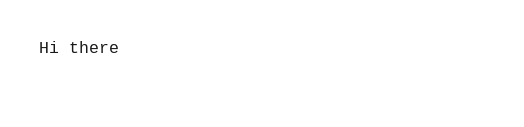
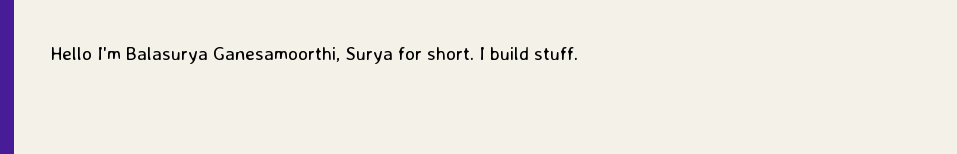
[39,41,119,53] Hi there -> [50,47,579,64] Hello I'm Balasurya Ganesamoorthi, Surya for short. I build stuff.

